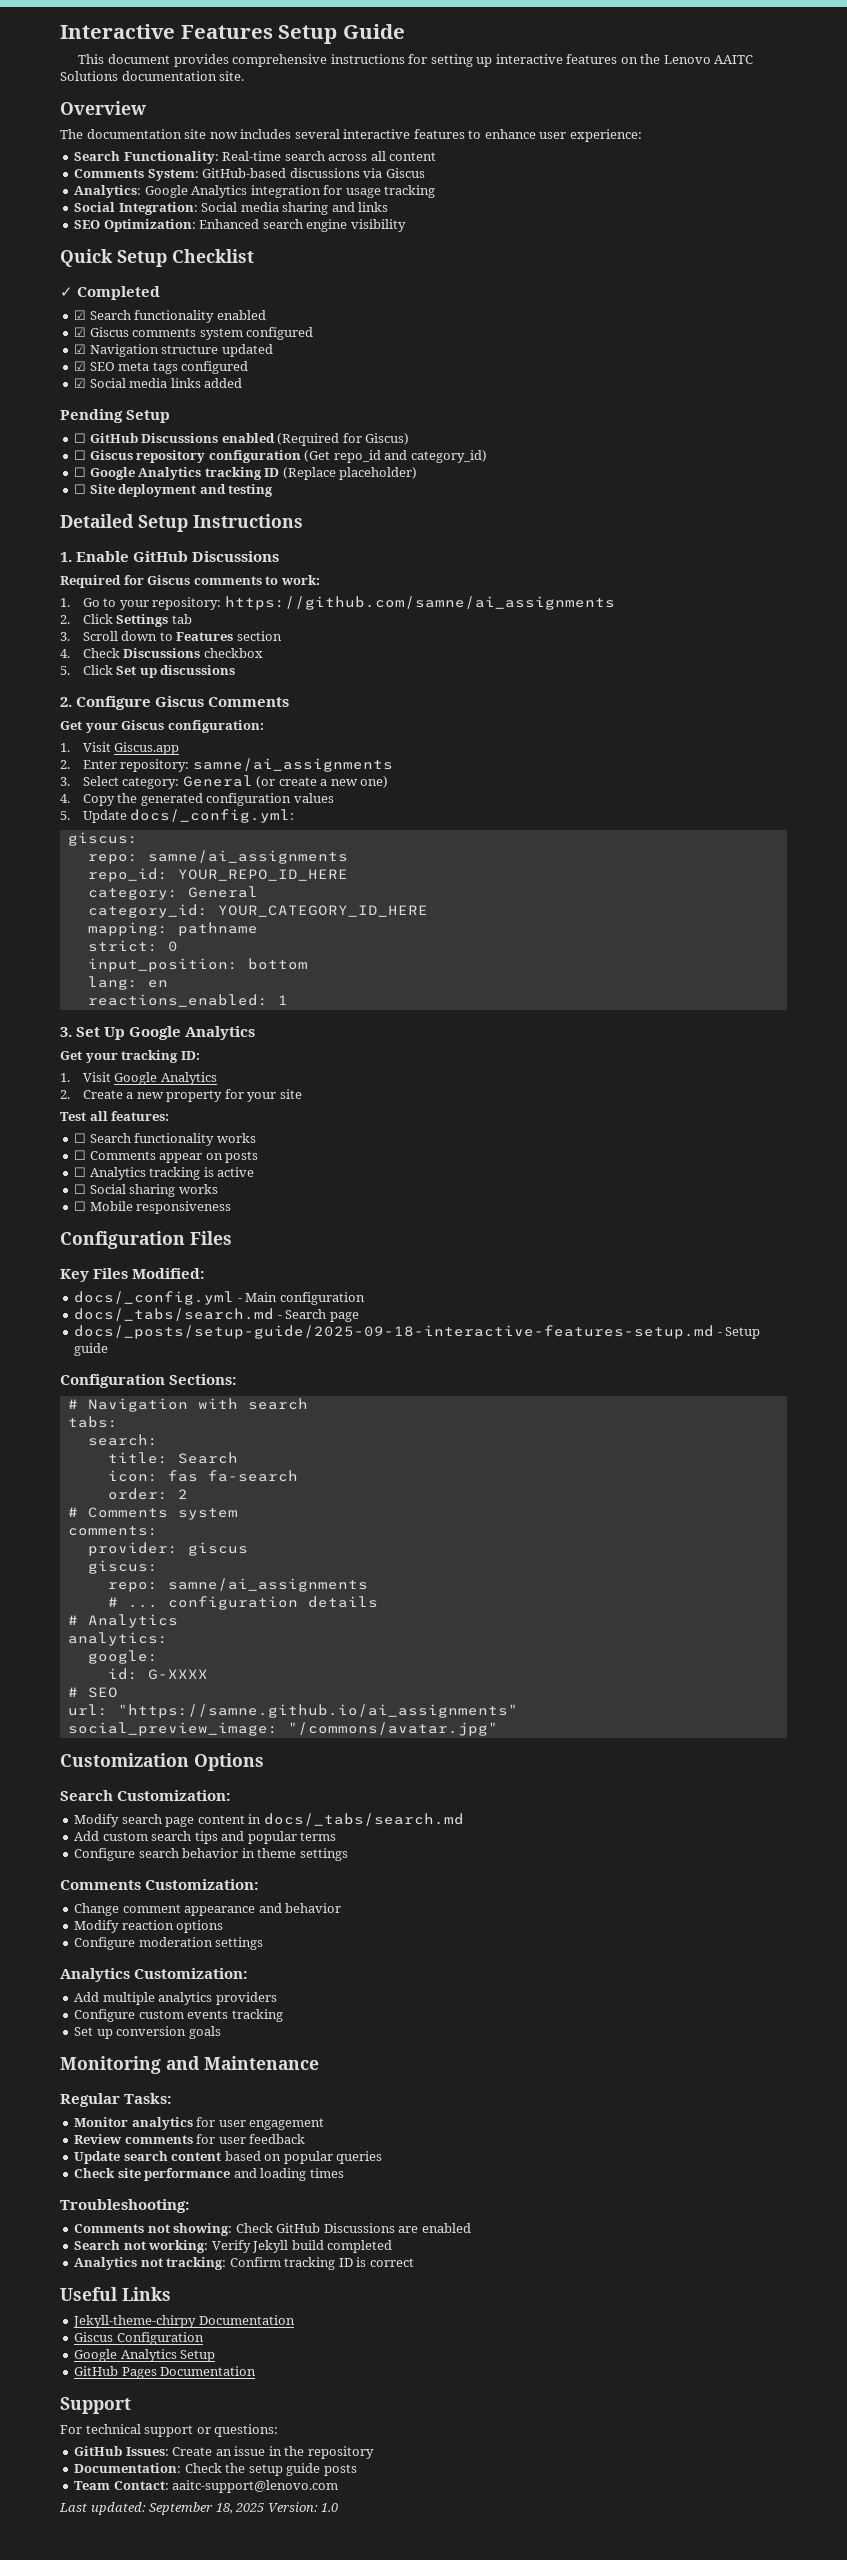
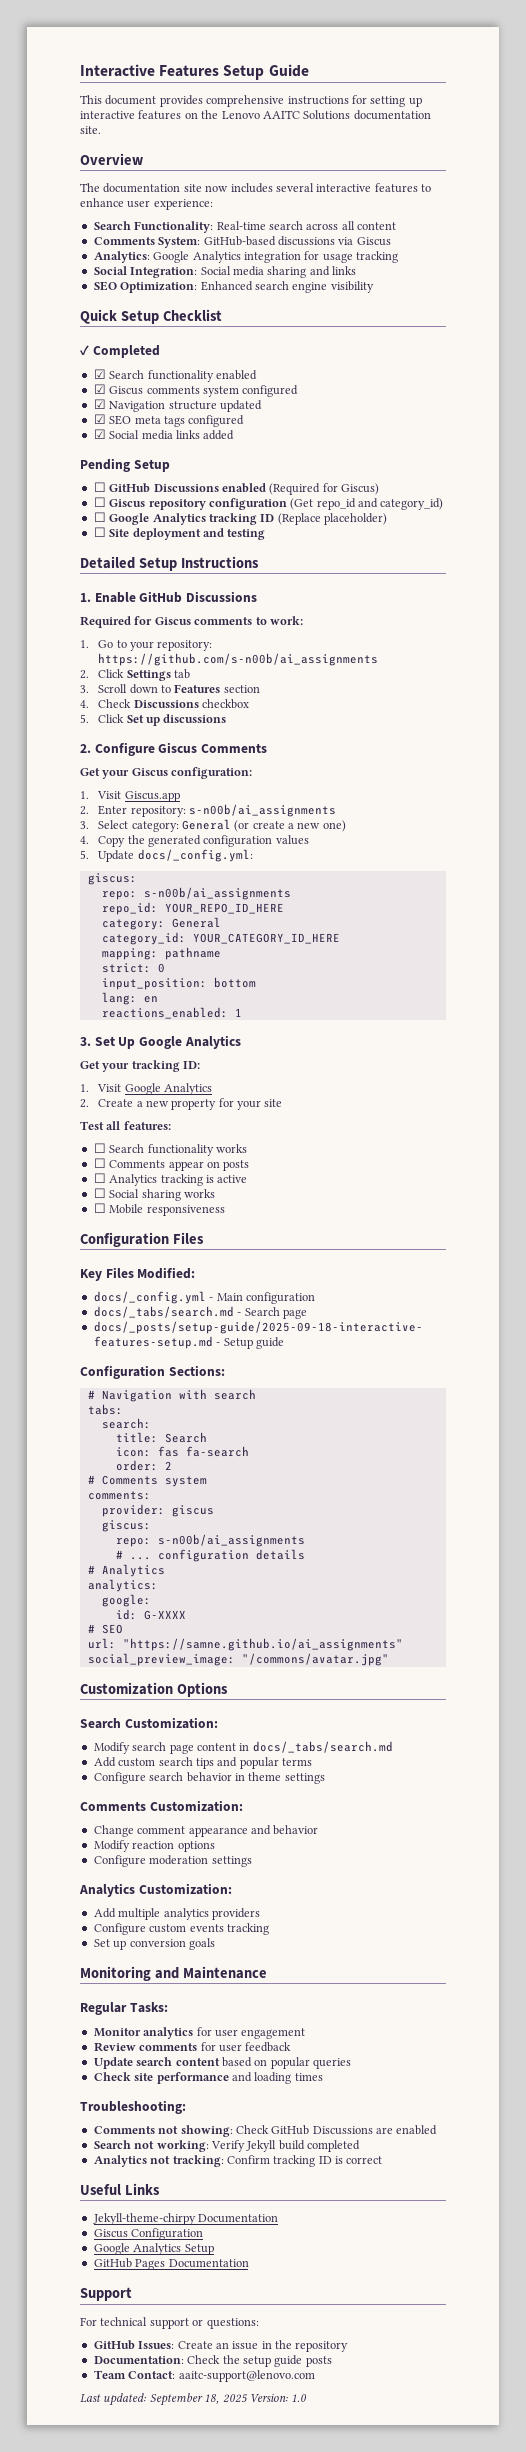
[224,596,615,610] https://github.com/samne/ai_assignments -> [98,653,379,666] https://github.com/s-n00b/ai_assignments
[192,758,393,772] samne/ai_assignments -> [188,804,336,817] s-n00b/ai_assignments
[147,850,348,864] samne/ai_assignments -> [143,887,291,900] s-n00b/ai_assignments
[167,1578,368,1592] samne/ai_assignments -> [157,1534,305,1547] s-n00b/ai_assignments

